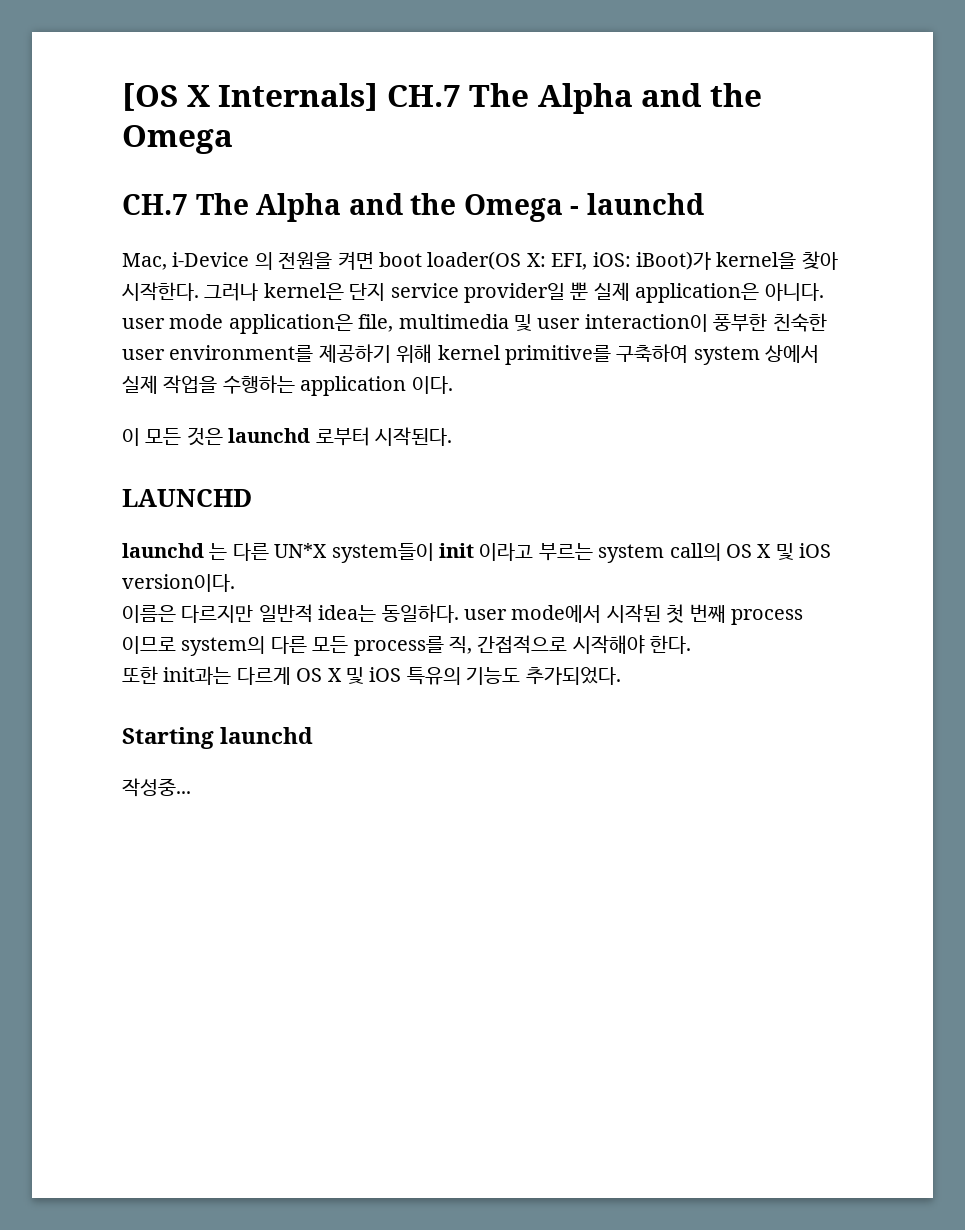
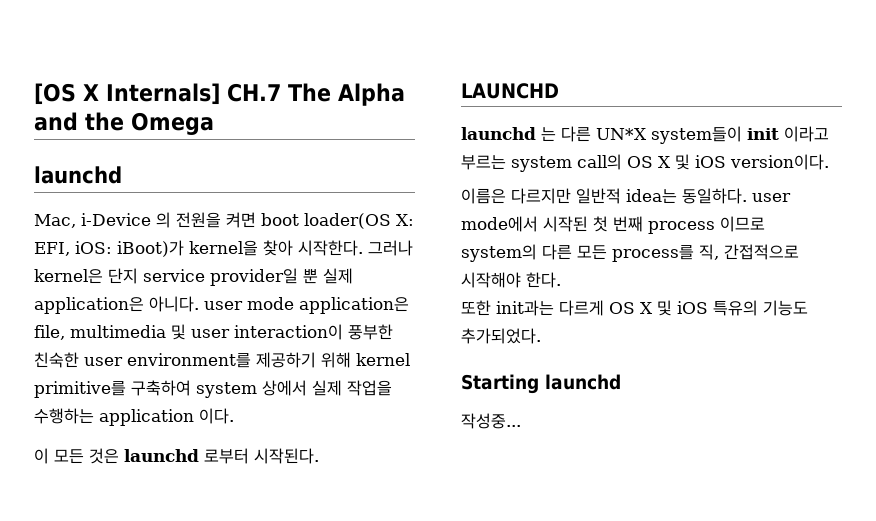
[122,193,580,222] CH.7 The Alpha and the Omega - -> (214, 123) none

